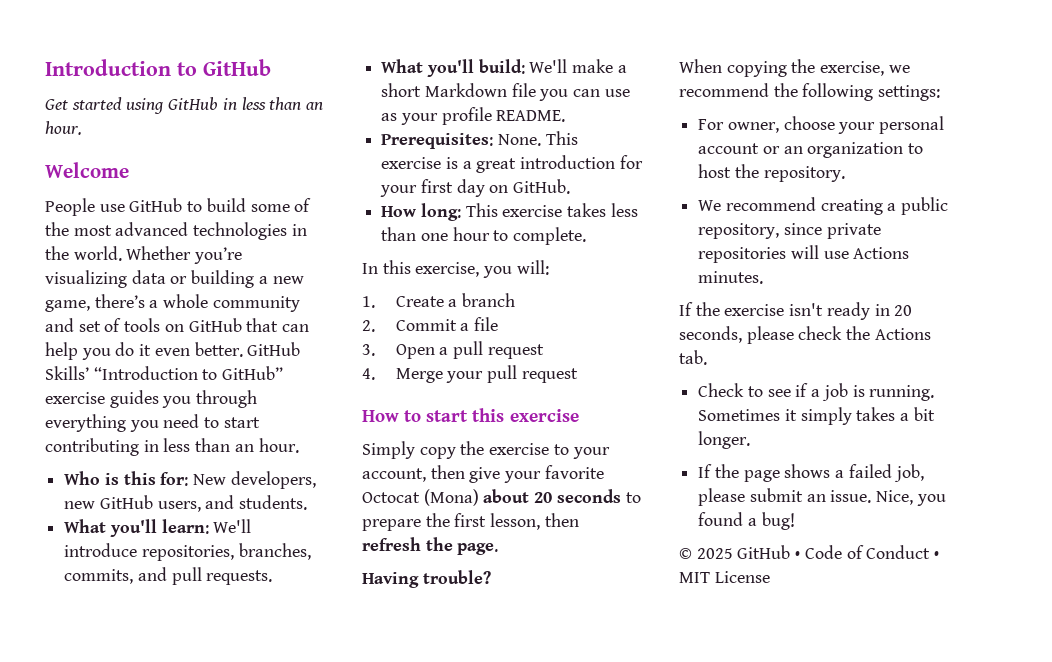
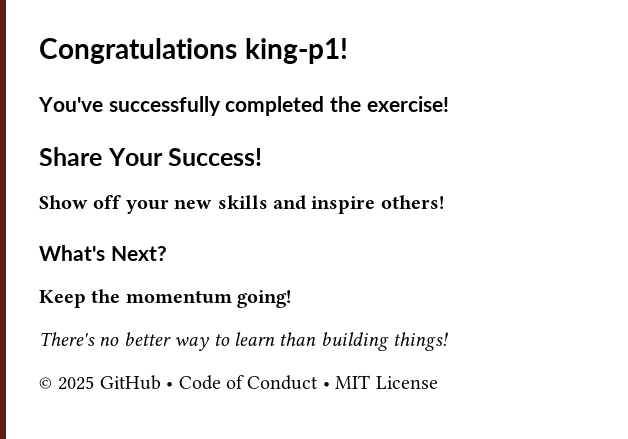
[45,59,271,76] [45,97,324,114] [45,121,82,135] [45,162,129,178] [45,198,312,216] [45,222,307,240] [45,246,243,264] [45,270,304,288] [45,294,300,312] [45,318,310,332] [45,342,301,360] [45,366,284,380] [45,390,258,408] [45,414,260,432] [45,438,299,456] [64,471,316,489] [64,495,308,512] [64,519,252,537] [64,543,311,561] [64,567,273,585] [381,59,627,77] [381,83,630,101] [381,107,566,125] [381,131,578,149] [381,155,643,173] [380,179,571,197] [381,203,638,221] [381,227,587,245] [362,260,549,278] [362,293,516,308] [362,317,499,332] [362,341,544,359] [362,365,578,383] [362,408,579,422] [362,441,610,459] [362,465,604,483] [362,489,641,506] [362,513,579,531] [362,537,499,555] [362,570,491,588] [679,59,910,77] [679,83,941,101] [698,116,945,134] [698,142,924,158] [698,164,845,182] [698,197,949,215] [698,223,881,239] [698,245,910,263] [698,271,764,284] [679,302,913,320] [679,326,931,344] [679,350,707,365] [698,383,935,401] [698,407,935,425] [698,431,751,449] [698,464,924,482] [698,488,946,506] [698,512,795,530] Introduction to GitHub // Get started using GitHub in less than an hour. // Welcome // People use GitHub to build some of the most advanced technologies in the world. Whether you’re visualizing data or building a new game, there’s a whole community and set of tools on GitHub that can help you do it even better. GitHub Skills’ “Introduction to GitHub” exercise guides you through everything you need to start contributing in less than an hour. // Who is this for: New developers, new GitHub users, and students. // What you'll learn: We'll introduce repositories, branches, commits, and pull requests. // What you'll build: We'll make a short Markdown file you can use as your profile README. // Prerequisites: None. This exercise is a great introduction for your first day on GitHub. // How long: This exercise takes less than one hour to complete. // In this exercise, you will: // 1. Create a branch // 2. Commit a file // 3. Open a pull request // 4. Merge your pull request // How to start this exercise // Simply copy the exercise to your account, then give your favorite Octocat (Mona) about 20 seconds to prepare the first lesson, then refresh the page. // Having trouble? // When copying the exercise, we recommend the following settings: // For owner, choose your personal account or an organization to host the repository. // We recommend creating a public repository, since private repositories will use Actions minutes. // If the exercise isn't ready in 20 seconds, please check the Actions tab. // Check to see if a job is running. Sometimes it simply takes a bit longer. // If the page shows a failed job, please submit an issue. Nice, you found a bug! -> [39,38,348,64] [38,96,449,116] [39,147,263,166] [39,195,444,214] [39,245,167,261] [39,289,292,308] [39,332,449,351] Congratulations king-p1! // You've successfully completed the exercise! // Share Your Success! // Show off your new skills and inspire others! // What's Next? // Keep the momentum going! // There's no better way to learn than building things!

